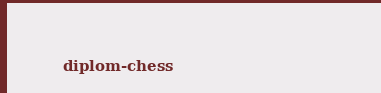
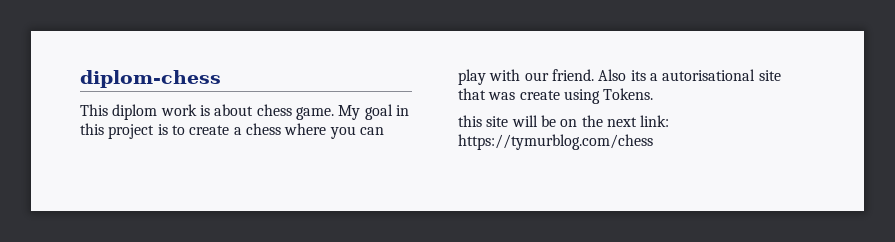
(173, 67) none -> [80,104,409,120] [80,123,384,139] [458,69,781,85] [458,88,654,104] [458,115,670,127] [458,134,653,150] // This diplom work is about chess game. My goal in this project is to create a chess where you can play with our friend. Also its a autorisational site that was create using Tokens. // this site will be on the next link: https://tymurblog.com/chess

